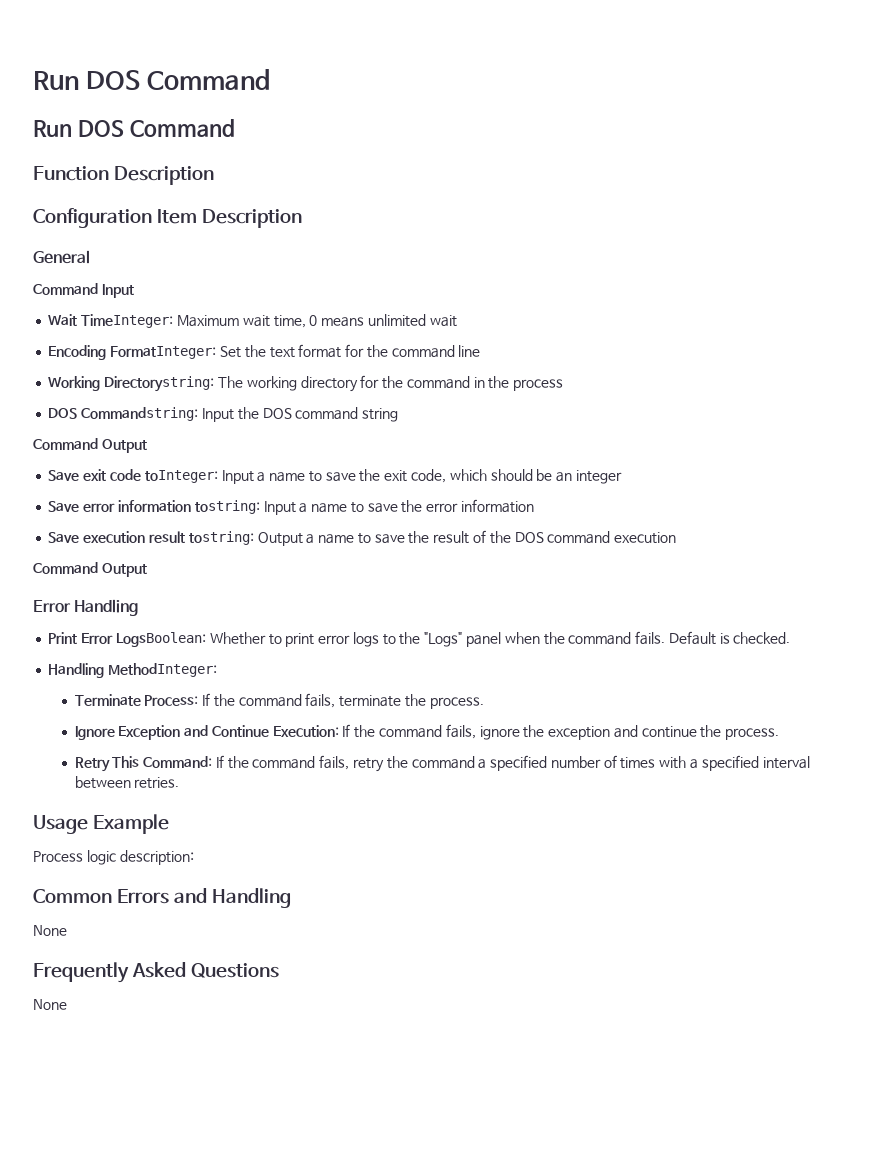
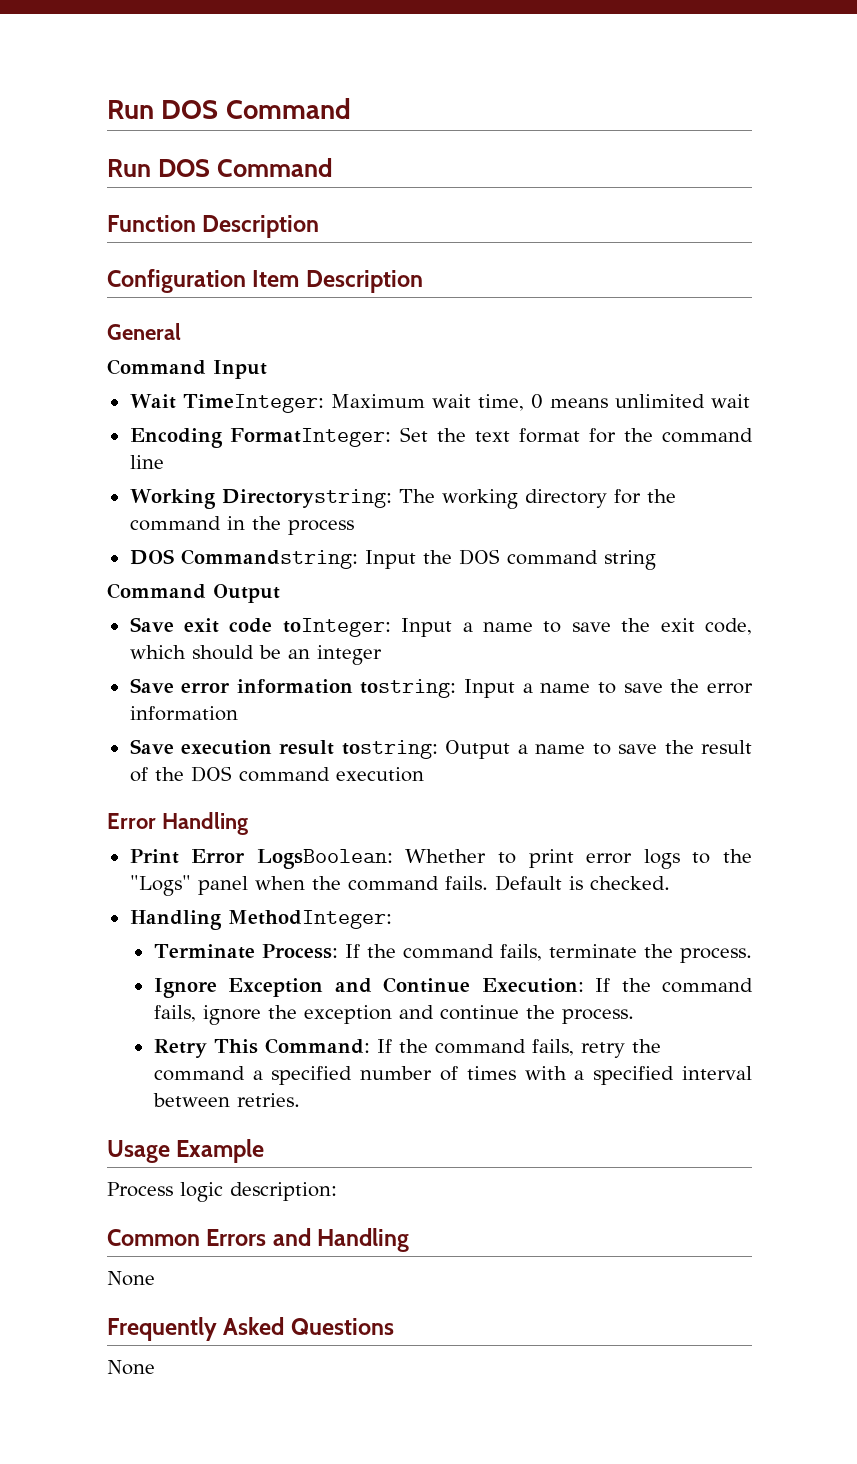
[33,562,147,577] // Command Output -> (424, 774) none

